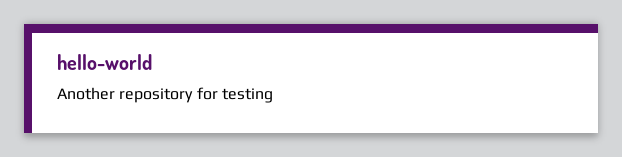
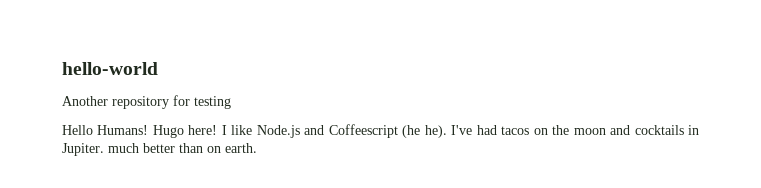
(273, 95) none -> [62,124,700,138] [62,143,257,156] // Hello Humans! Hugo here! I like Node.js and Coffeescript (he he). I've had tacos on the moon and cocktails in Jupiter. much better than on earth.

